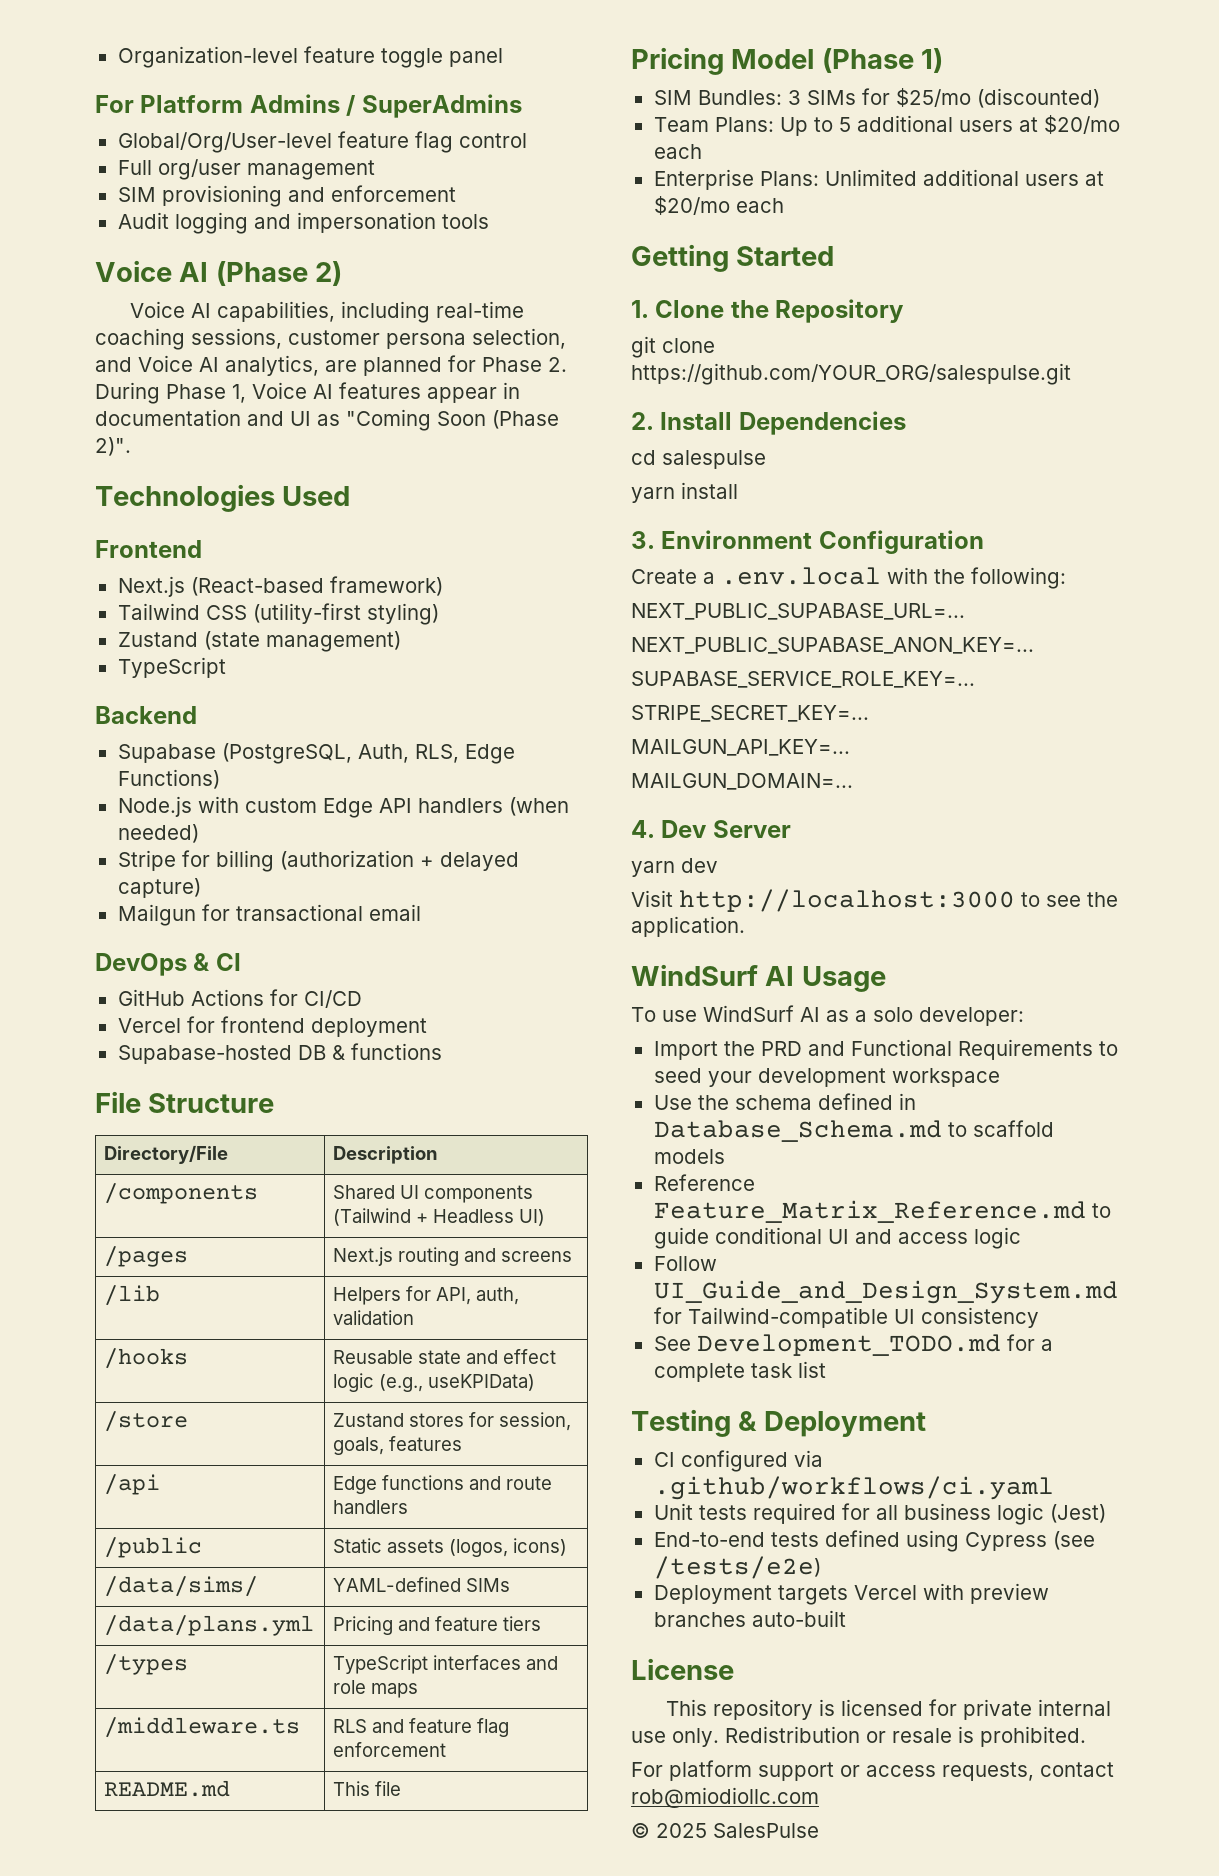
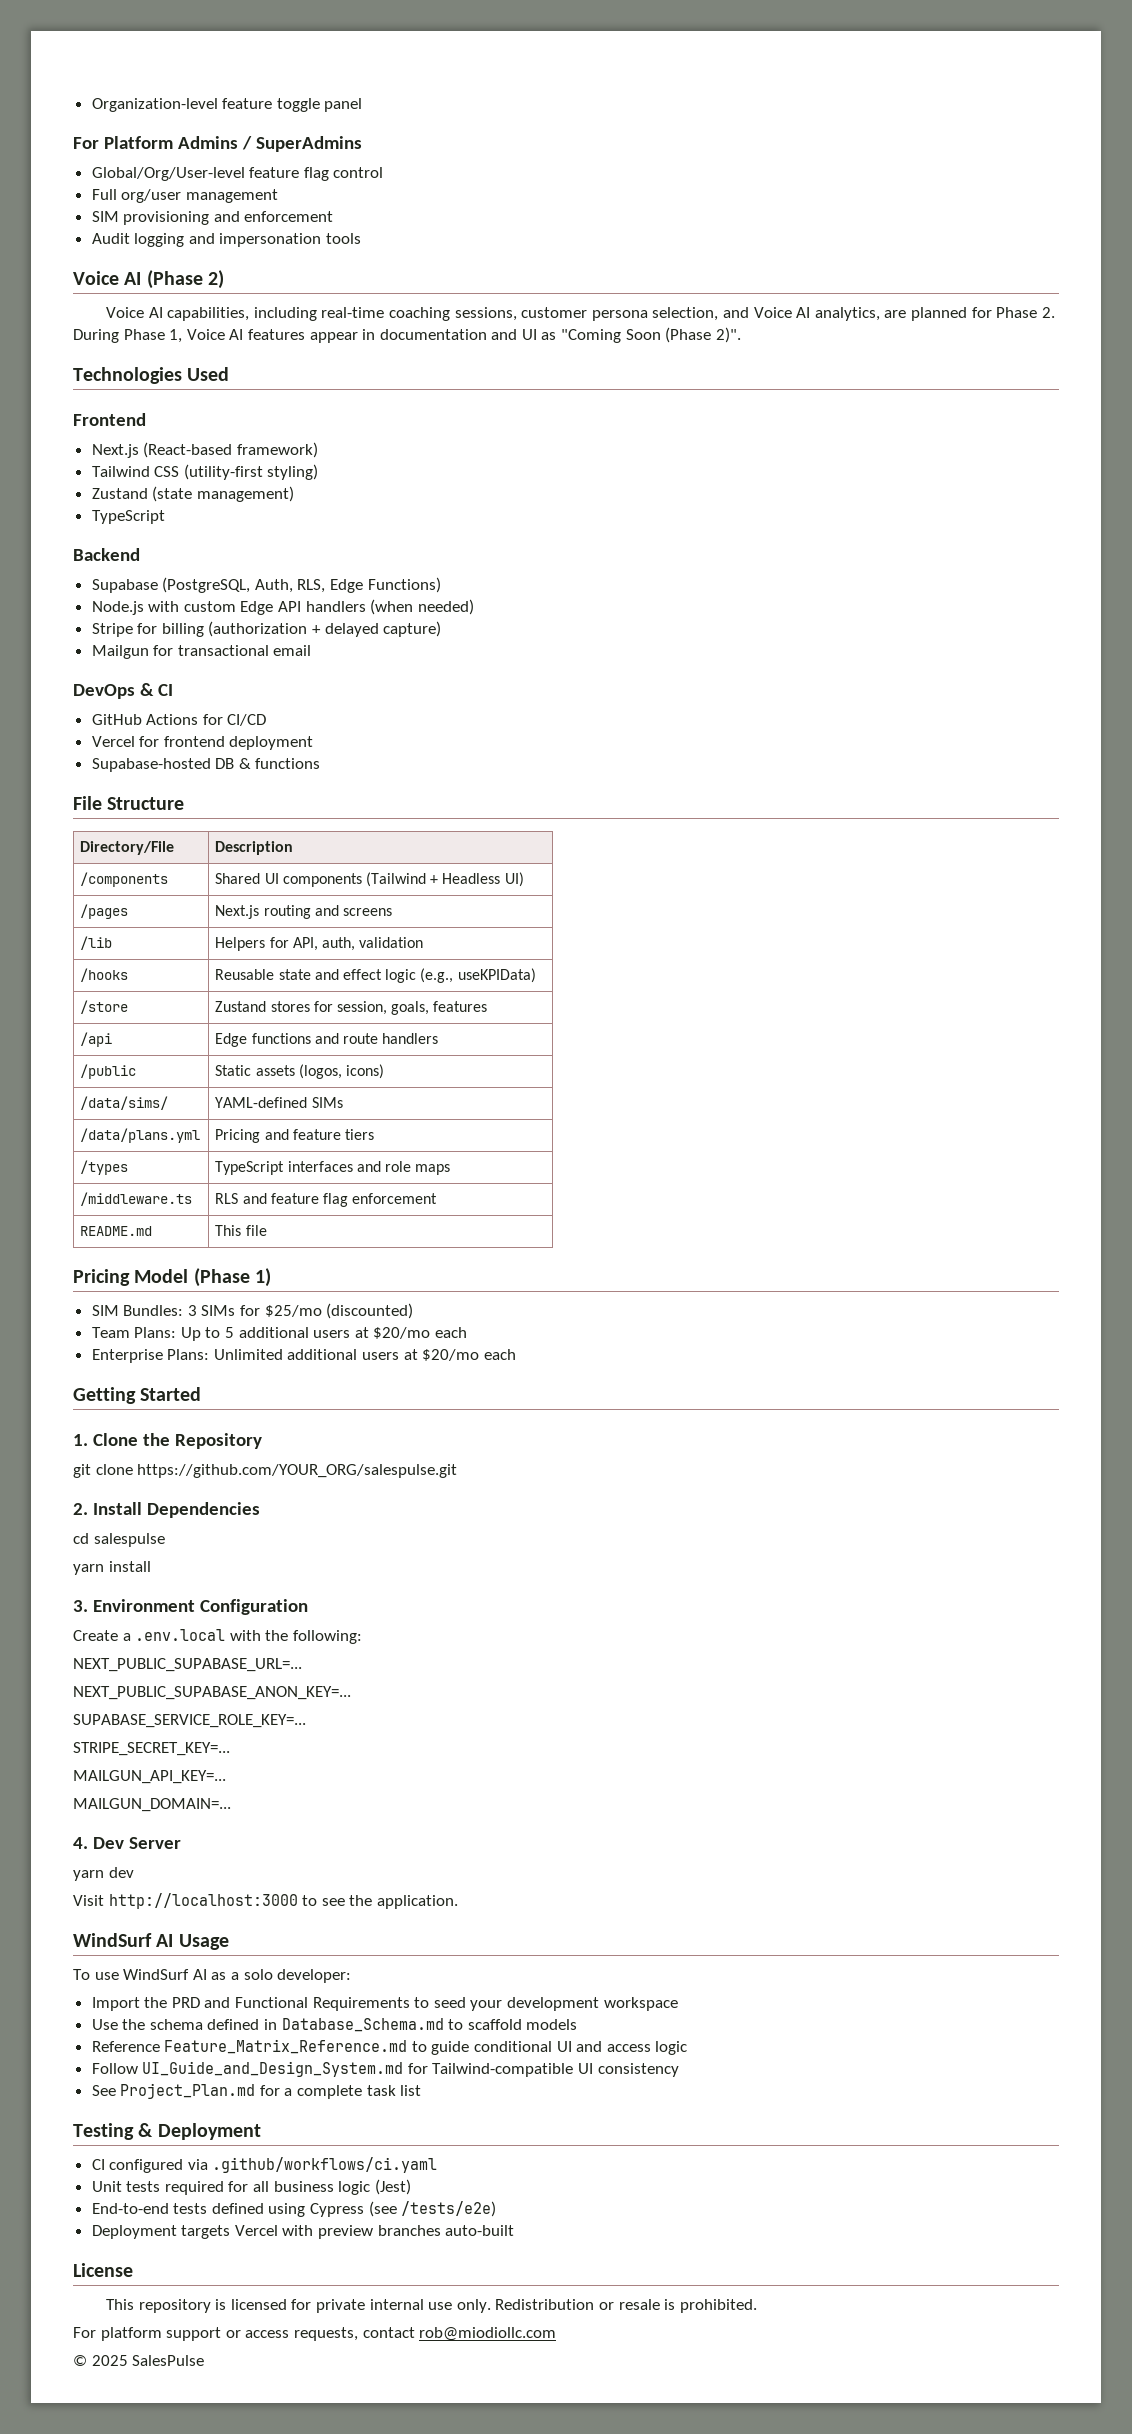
[696,1334,1001,1356] Development_TODO.md -> [120,2083,256,2099] Project_Plan.md

